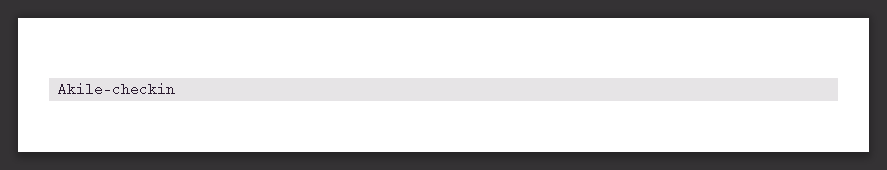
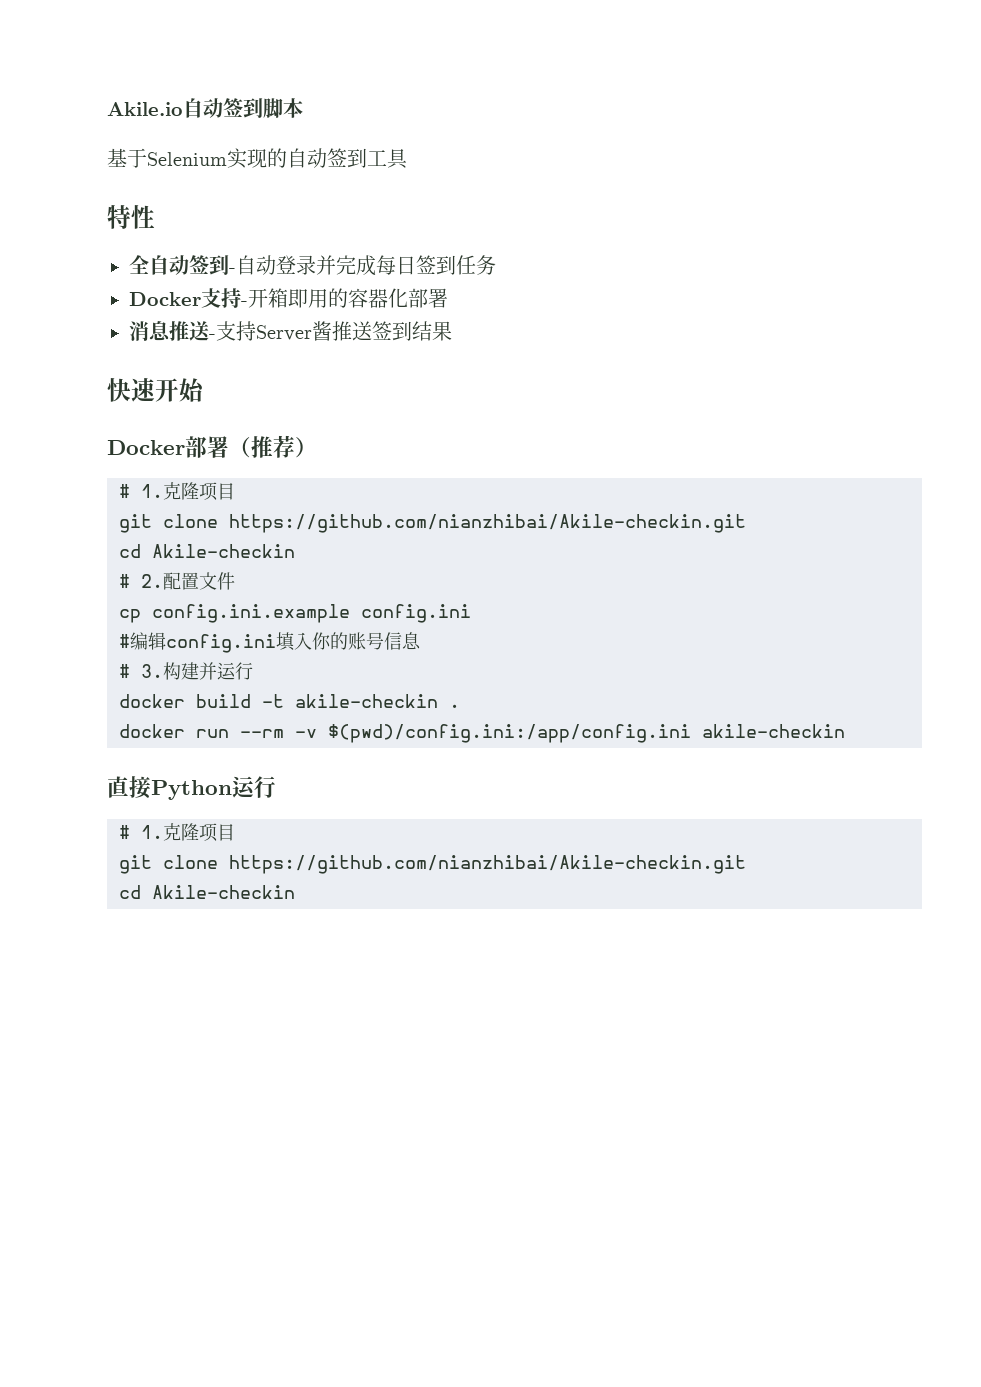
(58, 89) none -> [107,98,303,118] [107,148,408,169] [107,205,155,229] [129,255,496,276] [129,288,448,308] [129,321,452,341] [107,378,205,402] [107,435,317,458] [119,482,235,501] [119,514,746,533] [119,544,295,558] [119,572,235,590] [119,604,471,623] [119,632,421,653] [119,662,253,680] [119,694,460,708] [119,724,845,743] [107,776,276,800] [119,823,235,842] [119,855,746,874] [119,885,141,899] Akile.io自动签到脚本 // 基于Selenium实现的自动签到工具 // 特性 // 全自动签到-自动登录并完成每日签到任务 // Docker支持-开箱即用的容器化部署 // 消息推送-支持Server酱推送签到结果 // 快速开始 // Docker部署（推荐） // # 1.克隆项目 // git clone https://github.com/nianzhibai/Akile-checkin.git // cd Akile-checkin // # 2.配置文件 // cp config.ini.example config.ini // #编辑config.ini填入你的账号信息 // # 3.构建并运行 // docker build -t akile-checkin . // docker run --rm -v $(pwd)/config.ini:/app/config.ini akile-checkin // 直接Python运行 // # 1.克隆项目 // git clone https://github.com/nianzhibai/Akile-checkin.git // cd

